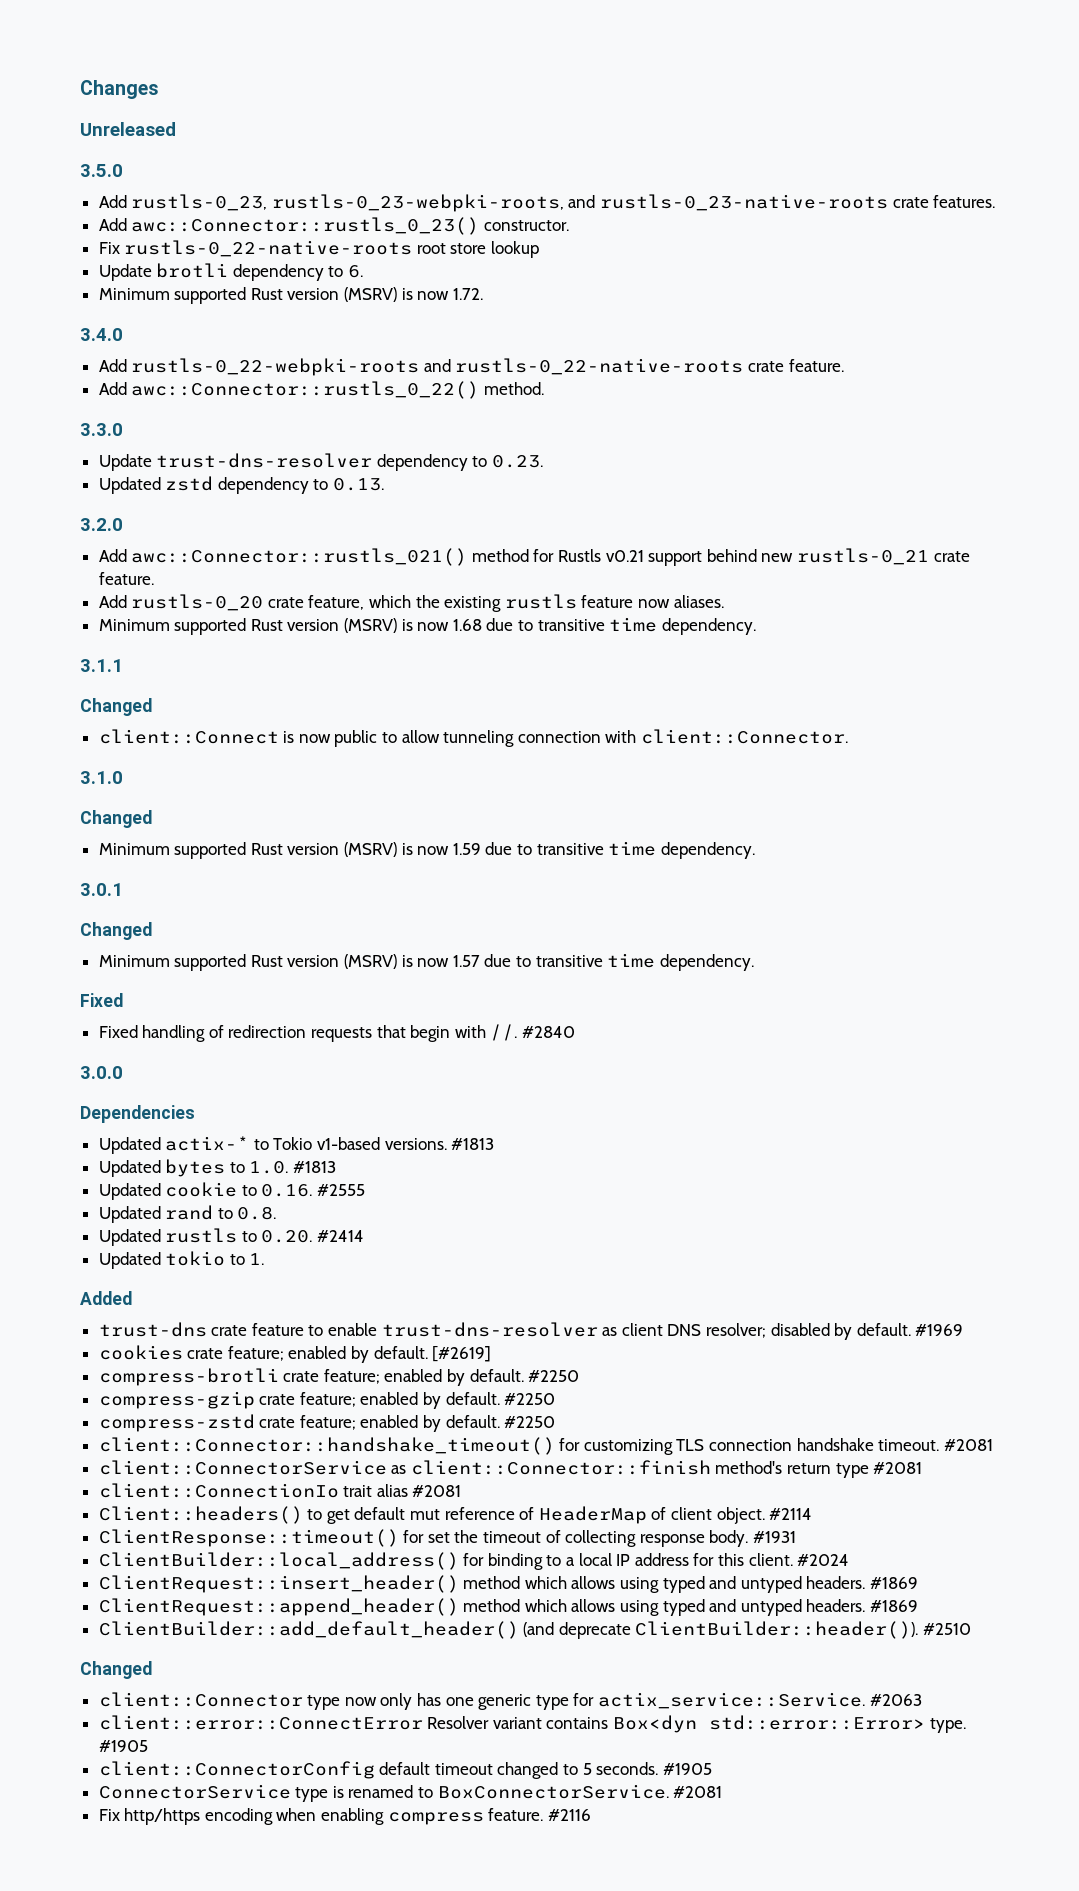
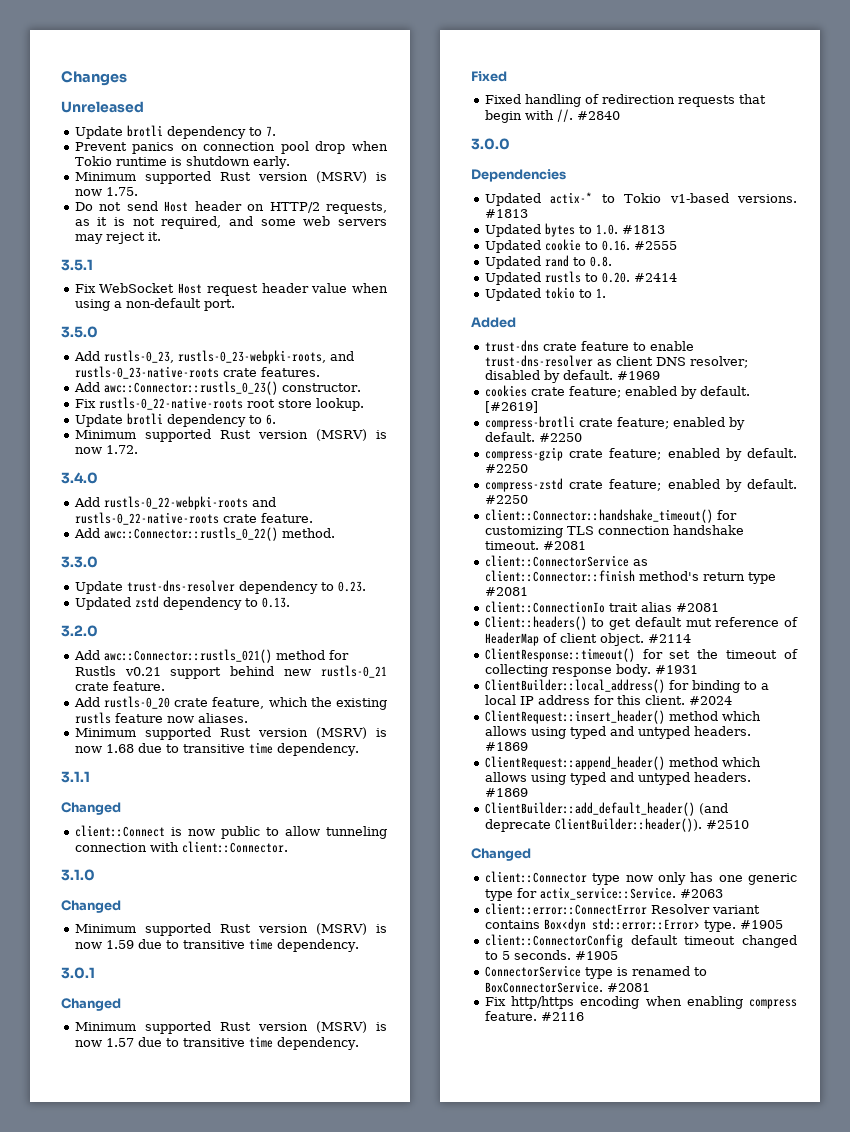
(176, 129) none -> [74,125,276,139] [74,141,388,154] [74,156,290,169] [74,171,388,184] [74,187,138,196] [74,201,388,214] [74,216,387,229] [74,232,161,244] [61,259,93,271] [74,283,388,296] [74,298,235,311] // Update brotli dependency to 7. // Prevent panics on connection pool drop when Tokio runtime is shutdown early. // Minimum supported Rust version (MSRV) is now 1.75. // Do not send Host header on HTTP/2 requests, as it is not required, and some web servers may reject it. // 3.5.1 // Fix WebSocket Host request header value when using a non-default port.
[491,241,540,258] lookup -> [315,398,364,411] lookup.

